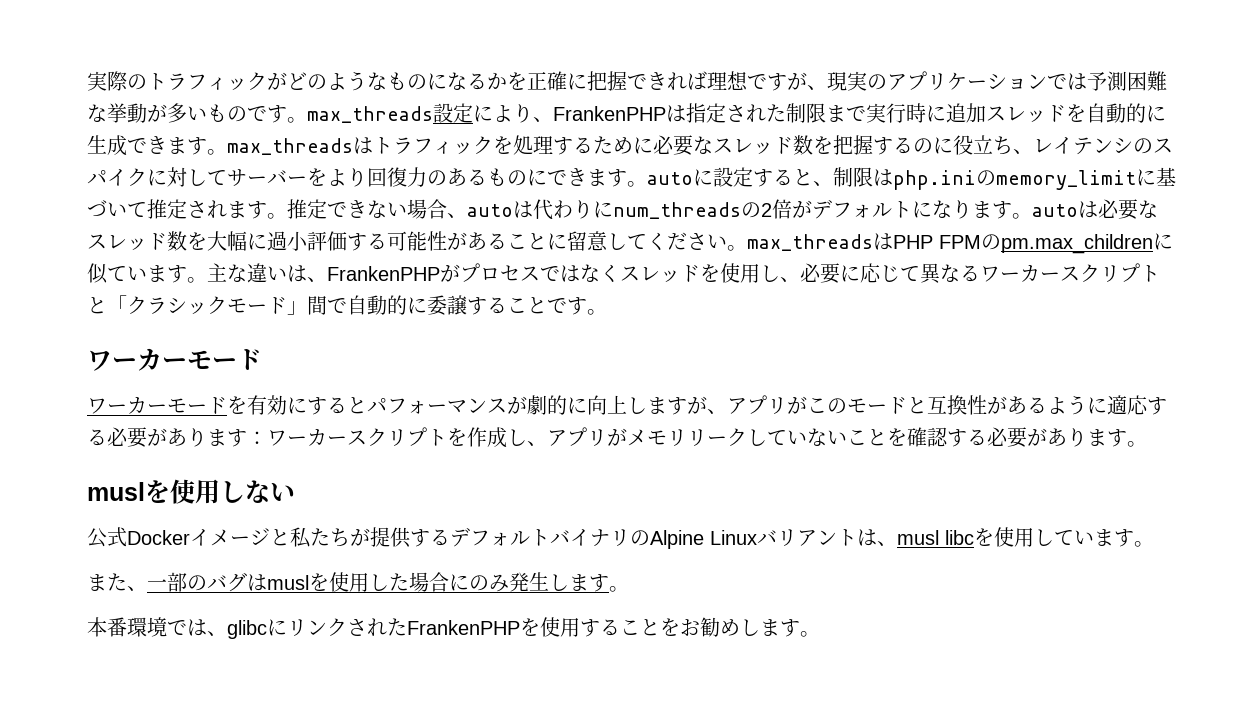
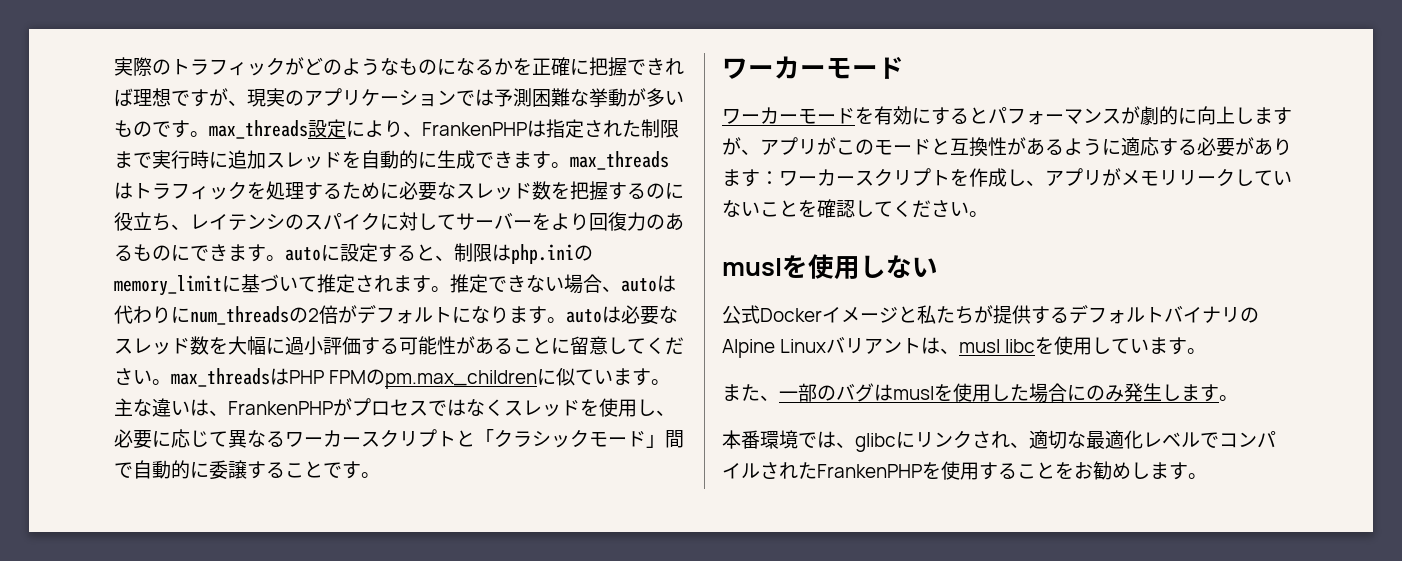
[947,427,1127,448] する必要があります -> [855,200,969,218] してください
(387, 627) none -> [1010,430,1276,449] [722,462,798,479] 、適切な最適化レベルでコンパイルされ

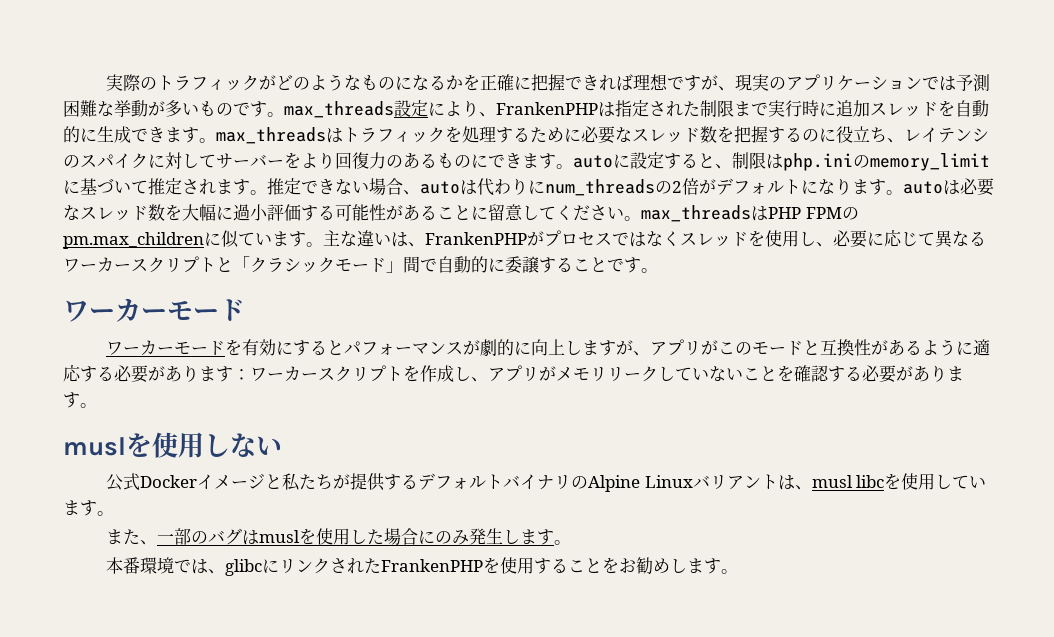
[855,200,969,218] してください -> [828,365,964,383] [63,392,80,408] する必要があります
[1010,430,1276,449] [722,462,798,479] 、適切な最適化レベルでコンパイルされ -> (365, 566) none

